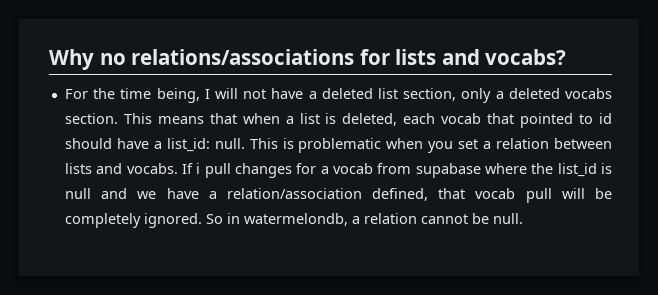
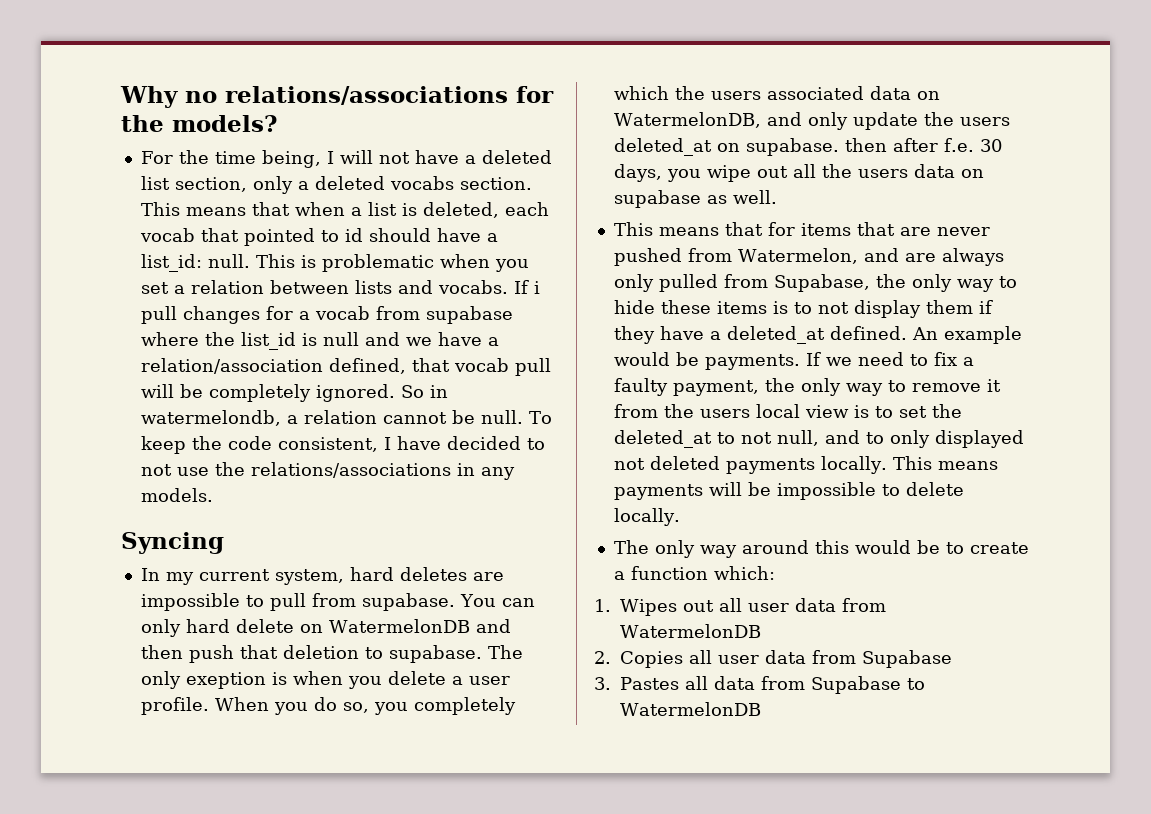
[395,49,567,65] lists and vocabs? -> [121,115,277,132] the models?
(523, 218) none -> [528,411,552,424] [140,436,545,454] [140,462,515,480] [140,488,213,502] [121,532,224,554] [140,567,504,585] [140,593,535,611] [140,619,511,637] [140,645,523,663] [140,671,510,689] [140,697,516,715] [613,86,940,100] [613,112,1010,130] [613,138,1002,156] [613,164,984,182] [613,190,777,208] [613,222,990,236] [613,248,1004,266] [613,274,1017,292] [613,300,993,318] [613,326,1022,344] [613,352,974,370] [613,378,1001,396] [613,404,962,418] [613,430,1024,448] [613,456,998,474] [613,482,964,500] [613,508,680,526] [613,540,1029,558] [613,566,775,580] [594,598,887,616] [620,624,762,638] [594,650,953,668] [594,676,926,694] [620,702,762,716] To keep the code consistent, I have decided to not use the relations/associations in any models. // Syncing // In my current system, hard deletes are impossible to pull from supabase. You can only hard delete on WatermelonDB and then push that deletion to supabase. The only exeption is when you delete a user profile. When you do so, you completely which the users associated data on WatermelonDB, and only update the users deleted_at on supabase. then after f.e. 30 days, you wipe out all the users data on supabase as well. // This means that for items that are never pushed from Watermelon, and are always only pulled from Supabase, the only way to hide these items is to not display them if they have a deleted_at defined. An example would be payments. If we need to fix a faulty payment, the only way to remove it from the users local view is to set the deleted_at to not null, and to only displayed not deleted payments locally. This means payments will be impossible to delete locally. // The only way around this would be to create a function which: // 1. Wipes out all user data from WatermelonDB // 2. Copies all user data from Supabase // 3. Pastes all data from Supabase to WatermelonDB

